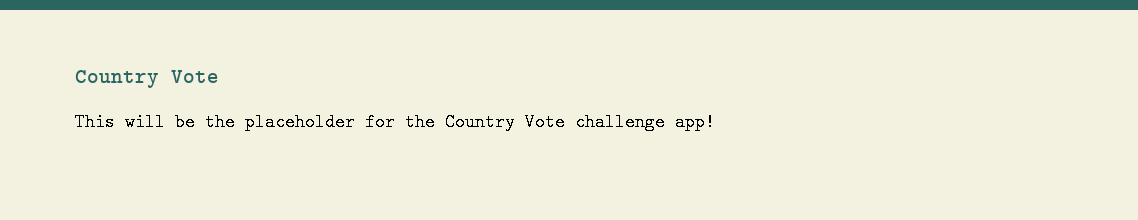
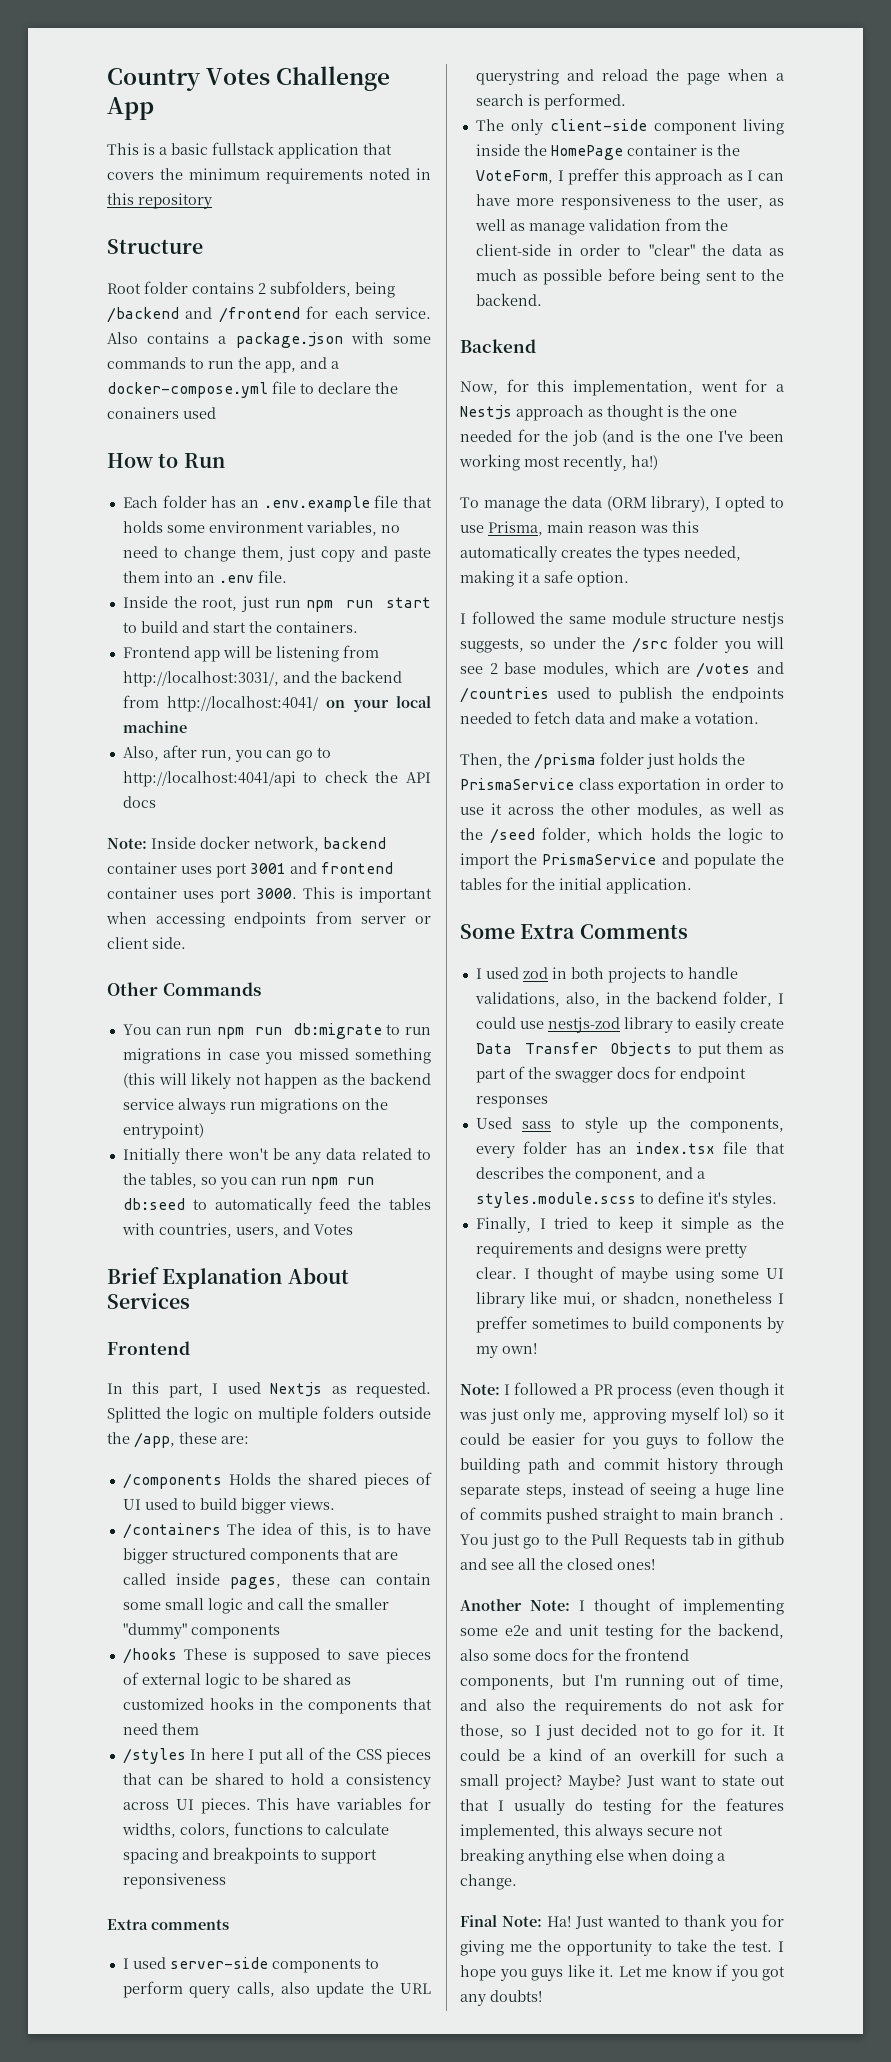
[75,70,219,88] [75,113,715,131] Country Vote // This will be the placeholder for the Country Vote challenge app! -> [107,66,391,91] [107,97,154,120] [107,142,392,159] [107,168,431,184] [107,193,212,209] [107,239,203,254] [107,281,395,298] [107,306,431,323] [107,332,431,348] [107,357,339,373] [107,381,398,398] [107,407,216,419] [107,453,225,468] [122,495,433,512] [122,521,400,536] [122,546,432,562] [122,570,287,583] [122,596,431,612] [122,621,358,633] [122,645,379,662] [122,670,402,687] [122,695,431,712] [122,721,187,733] [122,745,331,762] [122,770,431,787] [122,796,156,808] [107,836,386,852] [107,862,393,878] [107,887,432,903] [106,911,431,928] [107,937,186,949] [107,982,261,996] [122,1023,431,1039] [122,1048,431,1064] [122,1072,431,1089] [122,1098,388,1114] [122,1123,204,1139] [122,1148,431,1164] [122,1173,374,1189] [122,1197,431,1214] [121,1223,353,1238] [107,1267,349,1289] [107,1293,190,1309] [107,1341,190,1355] [107,1382,431,1398] [107,1406,431,1423] [107,1432,249,1448] [122,1472,432,1489] [122,1498,335,1514] [122,1522,432,1539] [122,1548,398,1564] [122,1573,431,1589] [122,1598,389,1614] [122,1623,280,1639] [122,1648,431,1664] [122,1672,351,1689] [122,1697,433,1714] [122,1723,199,1735] [122,1747,431,1764] [122,1773,432,1789] [122,1797,431,1814] [121,1822,389,1838] [122,1847,377,1864] [122,1873,226,1889] [107,1919,229,1930] [122,1957,379,1973] [122,1981,431,1998] [475,69,784,85] [475,93,626,110] [475,119,784,135] [475,144,740,160] [475,168,784,185] [475,194,784,210] [474,218,728,235] [475,244,784,256] [475,268,784,285] [475,293,542,306] [460,339,536,353] [460,379,784,396] [460,405,737,421] [460,429,784,446] [459,454,658,471] [460,496,784,512] [460,521,699,536] [460,546,741,562] [460,570,629,587] [460,611,784,628] [460,636,784,653] [460,662,784,678] [460,687,784,703] [460,711,759,724] [460,752,745,769] [460,778,784,794] [460,803,784,818] [460,827,784,844] [460,853,784,869] [460,877,692,894] [460,924,688,939] [475,967,738,983] [474,991,784,1007] [475,1017,784,1033] [475,1042,784,1058] [475,1066,746,1083] [475,1096,548,1108] [475,1117,784,1133] [475,1141,785,1158] [475,1167,705,1183] [475,1191,777,1208] [475,1216,784,1233] [475,1242,747,1258] [475,1266,784,1283] [475,1291,784,1308] [475,1316,784,1333] [475,1343,537,1358] [460,1382,785,1399] [459,1407,785,1424] [460,1432,784,1449] [460,1458,784,1474] [460,1482,784,1499] [460,1507,784,1524] [460,1533,784,1549] [460,1558,655,1570] [460,1598,784,1615] [460,1623,784,1640] [460,1648,689,1661] [460,1673,784,1690] [460,1698,784,1715] [460,1723,785,1740] [460,1748,784,1761] [460,1774,785,1790] [460,1798,784,1815] [460,1824,723,1840] [460,1848,725,1865] [460,1874,517,1890] [460,1914,784,1931] [460,1939,784,1956] [460,1964,785,1981] [460,1990,542,2006] Country Votes Challenge App // This is a basic fullstack application that covers the minimum requirements noted in this repository // Structure // Root folder contains 2 subfolders, being /backend and /frontend for each service. Also contains a package.json with some commands to run the app, and a docker-compose.yml file to declare the conainers used // How to Run // Each folder has an .env.example file that holds some environment variables, no need to change them, just copy and paste them into an .env file. // Inside the root, just run npm run start to build and start the containers. // Frontend app will be listening from http://localhost:3031/, and the backend from http://localhost:4041/ on your local machine // Also, after run, you can go to http://localhost:4041/api to check the API docs // Note: Inside docker network, backend container uses port 3001 and frontend container uses port 3000. This is important when accessing endpoints from server or client side. // Other Commands // You can run npm run db:migrate to run migrations in case you missed something (this will likely not happen as the backend service always run migrations on the entrypoint) // Initially there won't be any data related to the tables, so you can run npm run db:seed to automatically feed the tables with countries, users, and Votes // Brief Explanation About Services // Frontend // In this part, I used Nextjs as requested. Splitted the logic on multiple folders outside the /app, these are: // /components Holds the shared pieces of UI used to build bigger views. // /containers The idea of this, is to have bigger structured components that are called inside pages, these can contain some small logic and call the smaller "dummy" components // /hooks These is supposed to save pieces of external logic to be shared as customized hooks in the components that need them // /styles In here I put all of the CSS pieces that can be shared to hold a consistency across UI pieces. This have variables for widths, colors, functions to calculate spacing and breakpoints to support reponsiveness // Extra comments // I used server-side components to perform query calls, also update the URL querystring and reload the page when a search is performed. // The only client-side component living inside the HomePage container is the VoteForm, I preffer this approach as I can have more responsiveness to the user, as well as manage validation from the client-side in order to "clear" the data as much as possible before being sent to the backend. // Backend // Now, for this implementation, went for a Nestjs approach as thought is the one needed for the job (and is the one I've been working most recently, ha!) // To manage the data (ORM library), I opted to use Prisma, main reason was this automatically creates the types needed, making it a safe option. // I followed the same module structure nestjs suggests, so under the /src folder you will see 2 base modules, which are /votes and /countries used to publish the endpoints needed to fetch data and make a votation. // Then, the /prisma folder just holds the PrismaService class exportation in order to use it across the other modules, as well as the /seed folder, which holds the logic to import the PrismaService and populate the tables for the initial application. // Some Extra Comments // I used zod in both projects to handle validations, also, in the backend folder, I could use nestjs-zod library to easily create Data Transfer Objects to put them as part of the swagger docs for endpoint responses // Used sass to style up the components, every folder has an index.tsx file that describes the component, and a styles.module.scss to define it's styles. // Finally, I tried to keep it simple as the requirements and designs were pretty clear. I thought of maybe using some UI library like mui, or shadcn, nonetheless I preffer sometimes to build components by my own! // Note: I followed a PR process (even though it was just only me, approving myself lol) so it could be easier for you guys to follow the building path and commit history through separate steps, instead of seeing a huge line of commits pushed straight to main branch . You just go to the Pull Requests tab in github and see all the closed ones! // Another Note: I thought of implementing some e2e and unit testing for the backend, also some docs for the frontend components, but I'm running out of time, and also the requirements do not ask for those, so I just decided not to go for it. It could be a kind of an overkill for such a small project? Maybe? Just want to state out that I usually do testing for the features implemented, this always secure not breaking anything else when doing a change. // Final Note: Ha! Just wanted to thank you for giving me the opportunity to take the test. I hope you guys like it. Let me know if you got any doubts!

